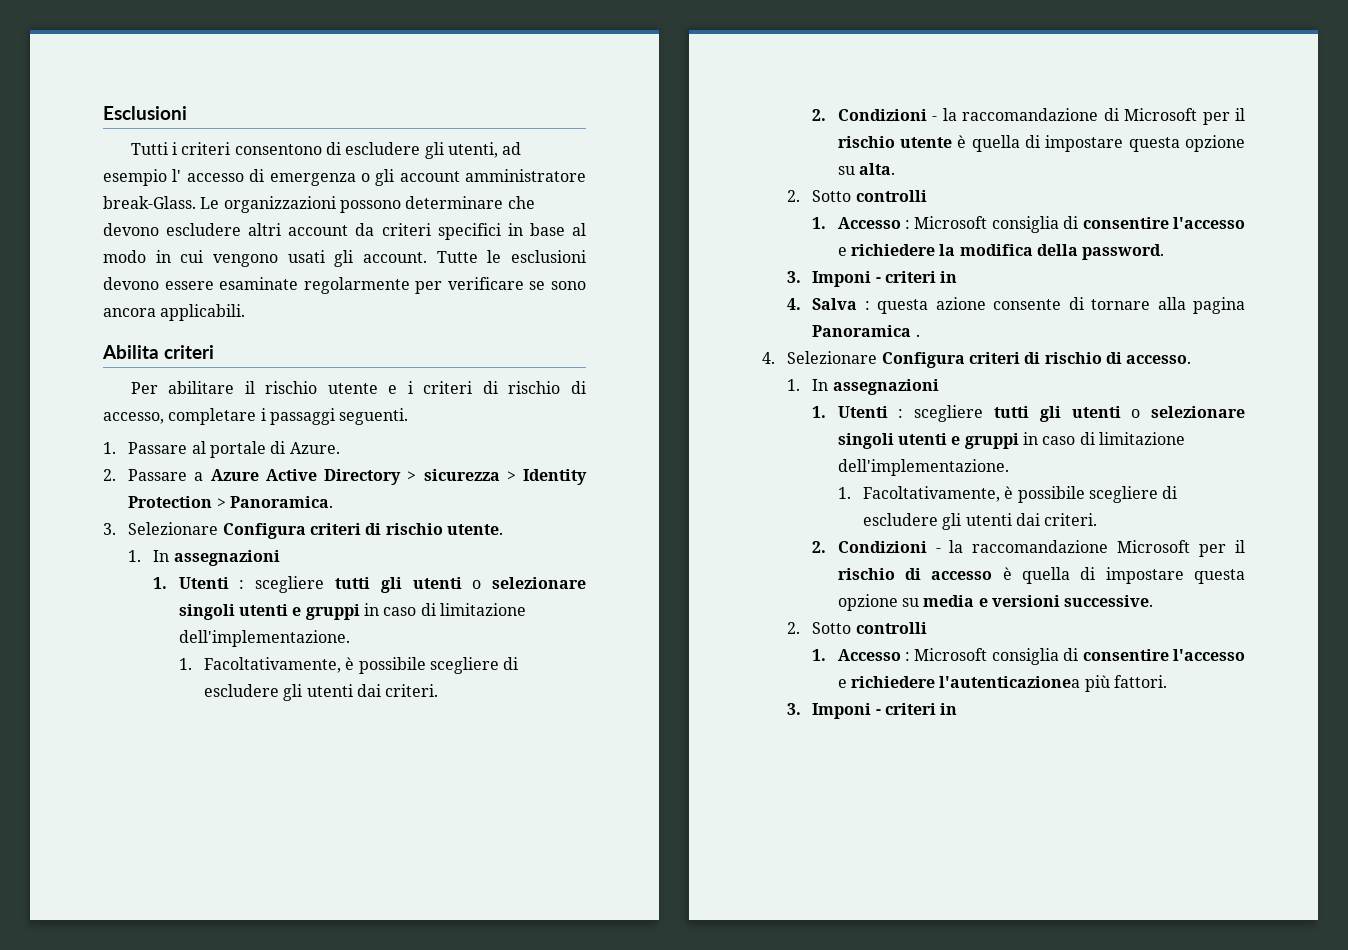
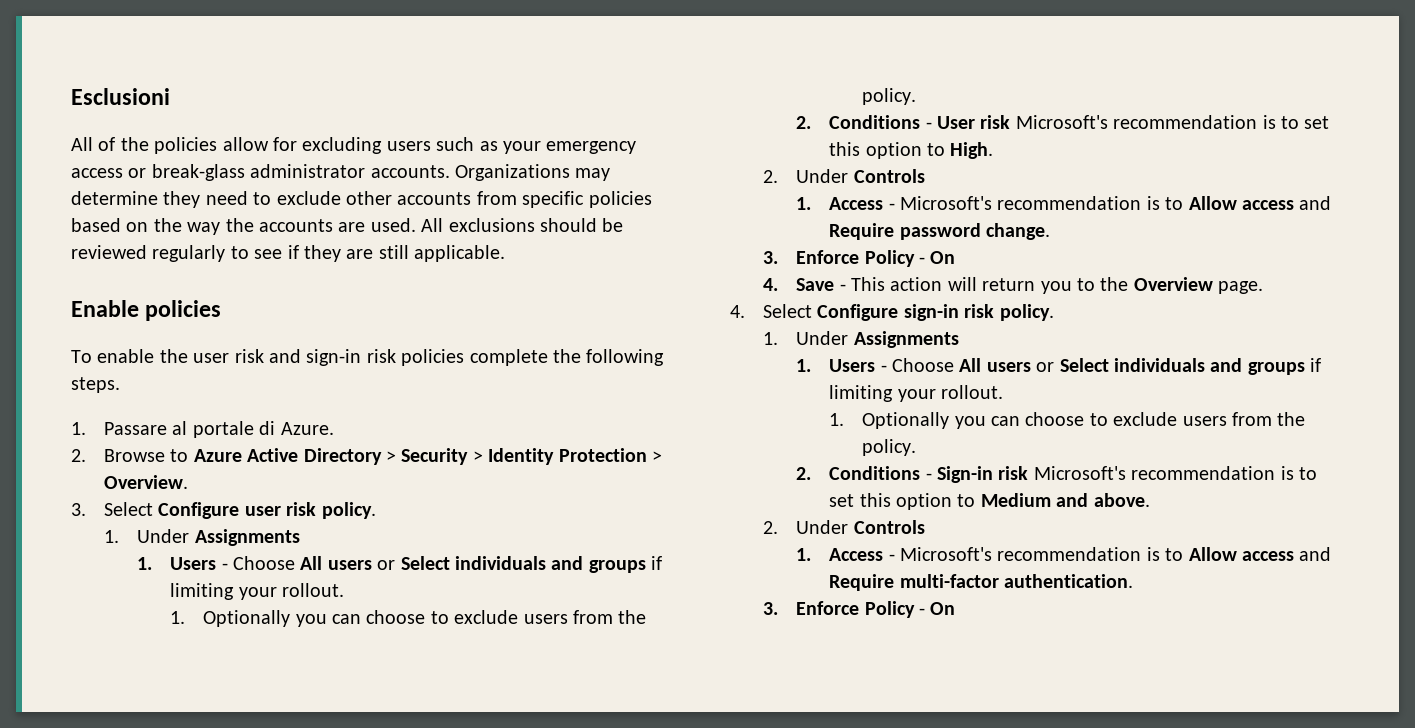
[130,142,522,159] [103,169,586,186] [103,196,535,213] [103,223,586,240] [103,250,586,267] [103,277,586,294] [103,304,246,321] [102,345,214,359] [130,381,587,394] [103,408,409,425] Tutti i criteri consentono di escludere gli utenti, ad esempio l' accesso di emergenza o gli account amministratore break-Glass. Le organizzazioni possono determinare che devono escludere altri account da criteri specifici in base al modo in cui vengono usati gli account. Tutte le esclusioni devono essere esaminate regolarmente per verificare se sono ancora applicabili. // Abilita criteri // Per abilitare il rischio utente e i criteri di rischio di accesso, completare i passaggi seguenti. -> [71,137,637,154] [71,164,611,181] [71,191,652,208] [71,218,624,235] [71,245,506,262] [71,300,222,321] [71,349,665,366] [71,377,120,393] All of the policies allow for excluding users such as your emergency access or break-glass administrator accounts. Organizations may determine they need to exclude other accounts from specific policies based on the way the accounts are used. All exclusions should be reviewed regularly to see if they are still applicable. // Enable policies // To enable the user risk and sign-in risk policies complete the following steps.
[128,469,204,481] Passare a -> [104,449,189,462] Browse to
[423,469,500,481] sicurezza -> [401,448,469,465] Security
[229,496,333,508] [103,522,503,539] [128,550,280,566] [153,576,586,593] [178,603,526,620] [178,630,350,647] [178,657,519,674] [203,684,439,701] [812,108,1245,125] [837,135,1245,152] [837,163,896,175] [787,190,927,202] [812,216,1245,233] [837,244,1165,260] [787,271,958,287] [787,297,1245,314] [812,325,920,337] [762,351,1192,368] [787,379,939,395] [812,405,1245,422] [837,432,1185,449] [837,459,1009,476] [837,486,1178,503] [862,513,1098,530] [812,540,1245,557] [837,567,1245,584] [837,594,1154,611] [787,622,927,634] [812,648,1245,665] [837,675,1168,692] [787,703,958,719] Panoramica. // 3. Selezionare Configura criteri di rischio utente. // 1. In assegnazioni // 1. Utenti : scegliere tutti gli utenti o selezionare singoli utenti e gruppi in caso di limitazione dell'implementazione. // 1. Facoltativamente, è possibile scegliere di escludere gli utenti dai criteri. // 2. Condizioni - la raccomandazione di Microsoft per il rischio utente è quella di impostare questa opzione su alta. // 2. Sotto controlli // 1. Accesso : Microsoft consiglia di consentire l'accesso e richiedere la modifica della password. // 3. Imponi - criteri in // 4. Salva : questa azione consente di tornare alla pagina Panoramica . // 4. Selezionare Configura criteri di rischio di accesso. // 1. In assegnazioni // 1. Utenti : scegliere tutti gli utenti o selezionare singoli utenti e gruppi in caso di limitazione dell'implementazione. // 1. Facoltativamente, è possibile scegliere di escludere gli utenti dai criteri. // 2. Condizioni - la raccomandazione Microsoft per il rischio di accesso è quella di impostare questa opzione su media e versioni successive. // 2. Sotto controlli // 1. Accesso : Microsoft consiglia di consentire l'accesso e richiedere l'autenticazionea più fattori. // 3. Imponi - criteri in -> [104,475,189,489] [71,502,376,519] [104,529,300,546] [137,556,663,573] [170,583,345,600] [170,610,647,627] [862,88,917,105] [796,115,1330,129] [829,142,994,159] [763,169,925,183] [796,196,1332,210] [829,223,1051,240] [763,250,956,267] [763,277,1264,294] [730,304,1054,321] [763,331,959,348] [796,358,1322,375] [829,385,1004,402] [829,412,1306,429] [862,439,917,456] [796,466,1318,483] [829,493,1150,510] [763,520,925,534] [796,547,1332,561] [829,574,1134,591] [763,601,956,618] Overview. // 3. Select Configure user risk policy. // 1. Under Assignments // 1. Users - Choose All users or Select individuals and groups if limiting your rollout. // 1. Optionally you can choose to exclude users from the policy. // 2. Conditions - User risk Microsoft's recommendation is to set this option to High. // 2. Under Controls // 1. Access - Microsoft's recommendation is to Allow access and Require password change. // 3. Enforce Policy - On // 4. Save - This action will return you to the Overview page. // 4. Select Configure sign-in risk policy. // 1. Under Assignments // 1. Users - Choose All users or Select individuals and groups if limiting your rollout. // 1. Optionally you can choose to exclude users from the policy. // 2. Conditions - Sign-in risk Microsoft's recommendation is to set this option to Medium and above. // 2. Under Controls // 1. Access - Microsoft's recommendation is to Allow access and Require multi-factor authentication. // 3. Enforce Policy - On

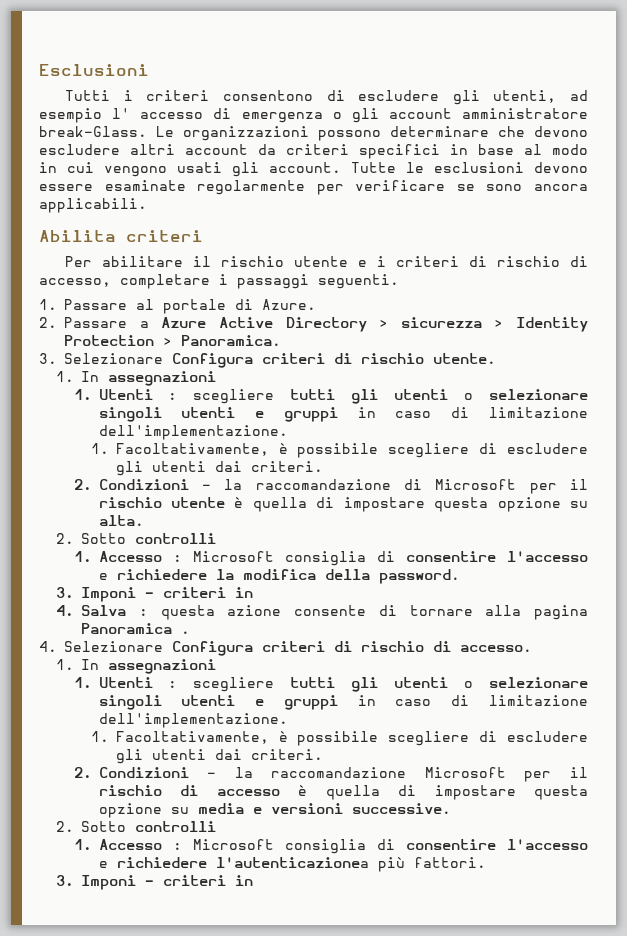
[71,137,637,154] [71,164,611,181] [71,191,652,208] [71,218,624,235] [71,245,506,262] [71,300,222,321] [71,349,665,366] [71,377,120,393] All of the policies allow for excluding users such as your emergency access or break-glass administrator accounts. Organizations may determine they need to exclude other accounts from specific policies based on the way the accounts are used. All exclusions should be reviewed regularly to see if they are still applicable. // Enable policies // To enable the user risk and sign-in risk policies complete the following steps. -> [65,90,588,105] [39,108,588,123] [39,126,588,141] [39,144,588,159] [39,162,588,177] [39,180,588,195] [39,198,147,213] [39,230,203,242] [65,256,588,267] [39,274,399,289] Tutti i criteri consentono di escludere gli utenti, ad esempio l' accesso di emergenza o gli account amministratore break-Glass. Le organizzazioni possono determinare che devono escludere altri account da criteri specifici in base al modo in cui vengono usati gli account. Tutte le esclusioni devono essere esaminate regolarmente per verificare se sono ancora applicabili. // Abilita criteri // Per abilitare il rischio utente e i criteri di rischio di accesso, completare i passaggi seguenti.
[104,449,189,462] Browse to -> [64,317,149,328] Passare a
[401,448,469,465] Security -> [400,317,482,328] sicurezza
[104,475,189,489] [71,502,376,519] [104,529,300,546] [137,556,663,573] [170,583,345,600] [170,610,647,627] [862,88,917,105] [796,115,1330,129] [829,142,994,159] [763,169,925,183] [796,196,1332,210] [829,223,1051,240] [763,250,956,267] [763,277,1264,294] [730,304,1054,321] [763,331,959,348] [796,358,1322,375] [829,385,1004,402] [829,412,1306,429] [862,439,917,456] [796,466,1318,483] [829,493,1150,510] [763,520,925,534] [796,547,1332,561] [829,574,1134,591] [763,601,956,618] Overview. // 3. Select Configure user risk policy. // 1. Under Assignments // 1. Users - Choose All users or Select individuals and groups if limiting your rollout. // 1. Optionally you can choose to exclude users from the policy. // 2. Conditions - User risk Microsoft's recommendation is to set this option to High. // 2. Under Controls // 1. Access - Microsoft's recommendation is to Allow access and Require password change. // 3. Enforce Policy - On // 4. Save - This action will return you to the Overview page. // 4. Select Configure sign-in risk policy. // 1. Under Assignments // 1. Users - Choose All users or Select individuals and groups if limiting your rollout. // 1. Optionally you can choose to exclude users from the policy. // 2. Conditions - Sign-in risk Microsoft's recommendation is to set this option to Medium and above. // 2. Under Controls // 1. Access - Microsoft's recommendation is to Allow access and Require multi-factor authentication. // 3. Enforce Policy - On -> [181,335,281,346] [39,353,496,368] [56,371,217,386] [73,389,588,404] [98,407,588,422] [98,425,288,440] [90,443,588,458] [115,461,323,476] [73,479,588,494] [98,497,588,512] [98,515,144,526] [56,533,217,544] [73,551,588,566] [98,569,460,584] [56,587,254,602] [56,605,588,620] [81,623,191,634] [39,641,532,656] [56,659,217,674] [73,677,588,692] [98,695,588,710] [98,713,288,728] [90,731,588,746] [115,749,323,764] [73,767,588,782] [98,785,588,800] [98,803,451,818] [56,821,217,832] [73,839,588,854] [98,857,486,872] [56,875,254,890] Panoramica. // 3. Selezionare Configura criteri di rischio utente. // 1. In assegnazioni // 1. Utenti : scegliere tutti gli utenti o selezionare singoli utenti e gruppi in caso di limitazione dell'implementazione. // 1. Facoltativamente, è possibile scegliere di escludere gli utenti dai criteri. // 2. Condizioni - la raccomandazione di Microsoft per il rischio utente è quella di impostare questa opzione su alta. // 2. Sotto controlli // 1. Accesso : Microsoft consiglia di consentire l'accesso e richiedere la modifica della password. // 3. Imponi - criteri in // 4. Salva : questa azione consente di tornare alla pagina Panoramica . // 4. Selezionare Configura criteri di rischio di accesso. // 1. In assegnazioni // 1. Utenti : scegliere tutti gli utenti o selezionare singoli utenti e gruppi in caso di limitazione dell'implementazione. // 1. Facoltativamente, è possibile scegliere di escludere gli utenti dai criteri. // 2. Condizioni - la raccomandazione Microsoft per il rischio di accesso è quella di impostare questa opzione su media e versioni successive. // 2. Sotto controlli // 1. Accesso : Microsoft consiglia di consentire l'accesso e richiedere l'autenticazionea più fattori. // 3. Imponi - criteri in

